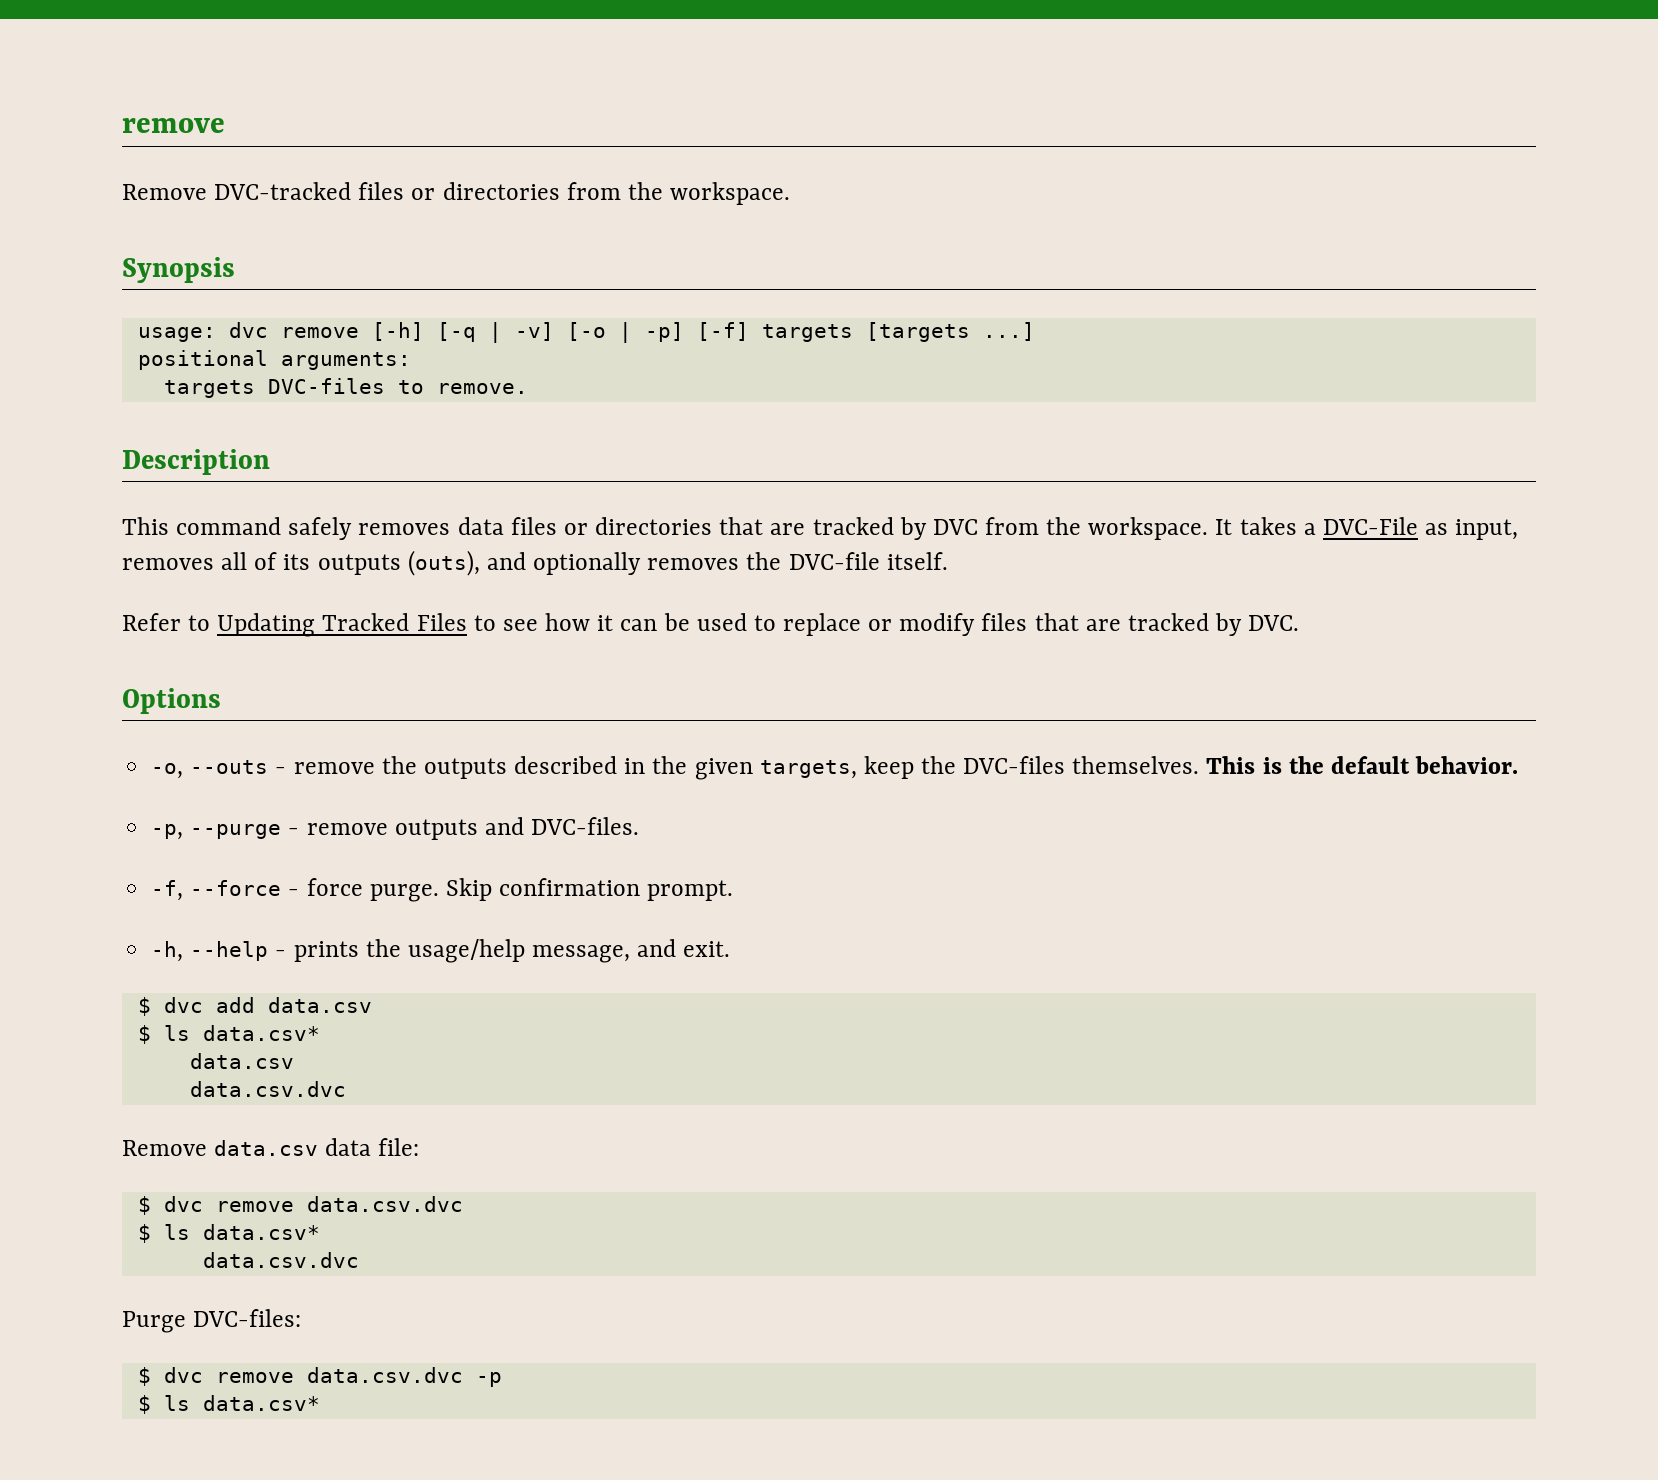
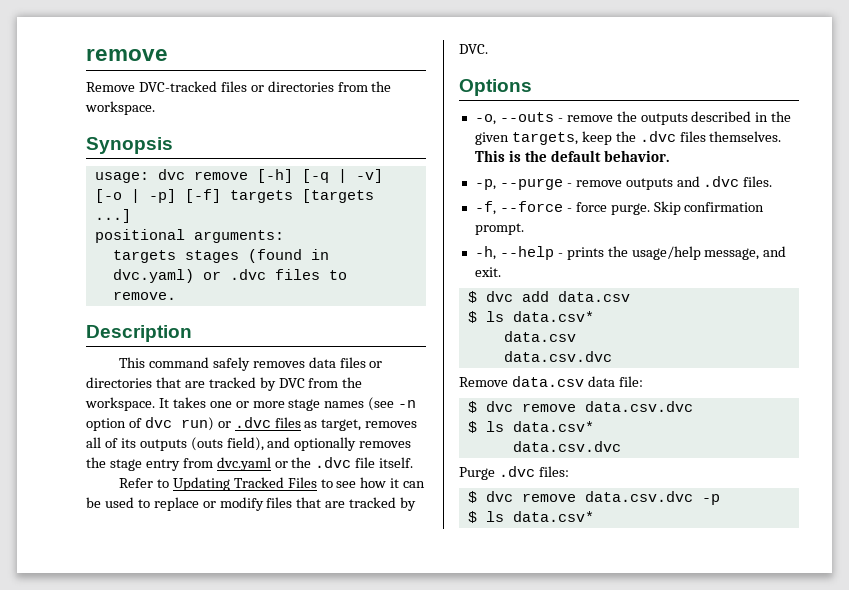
[267,378,385,394] DVC-files -> [184,249,329,263] [112,269,320,283] stages (found in dvc.yaml) or .dvc files
[1303,517,1519,540] a DVC-File as input, -> [209,397,417,411] [86,417,362,431] one or more stage names (see -n option of dvc run) or .dvc files as target,
[407,550,480,576] (outs), -> [190,437,264,451] (outs field),
[788,552,880,570] DVC-file -> [109,457,376,471] stage entry from dvc.yaml or the .dvc file
[963,756,1066,774] DVC-files -> [639,131,706,142] .dvc files
[531,817,640,835] DVC-files. -> [703,176,773,187] .dvc files.
[193,1309,302,1327] DVC-files: -> [498,466,569,477] .dvc files:

